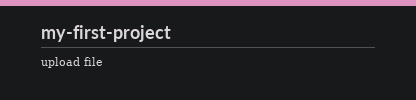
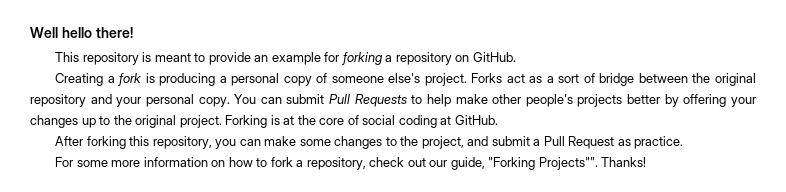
[41,25,171,42] [41,57,103,68] my-first-project // upload file -> [30,27,133,38] [55,52,516,65] [55,73,757,86] [30,94,757,107] [30,115,498,128] [55,136,684,149] [55,157,647,170] Well hello there! // This repository is meant to provide an example for forking a repository on GitHub. // Creating a fork is producing a personal copy of someone else's project. Forks act as a sort of bridge between the original repository and your personal copy. You can submit Pull Requests to help make other people's projects better by offering your changes up to the original project. Forking is at the core of social coding at GitHub. // After forking this repository, you can make some changes to the project, and submit a Pull Request as practice. // For some more information on how to fork a repository, check out our guide, "Forking Projects"". Thanks!

